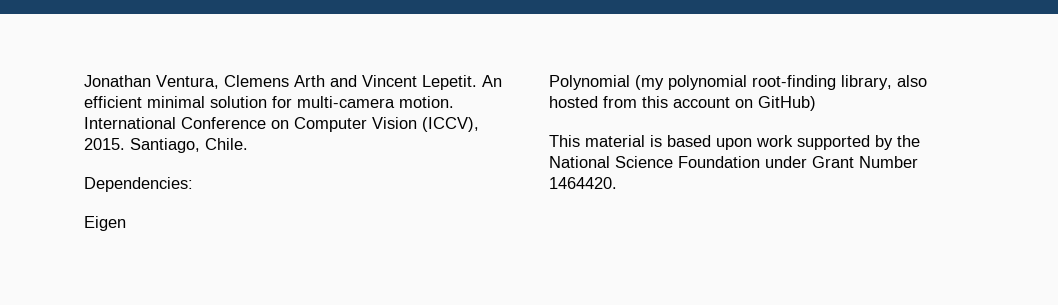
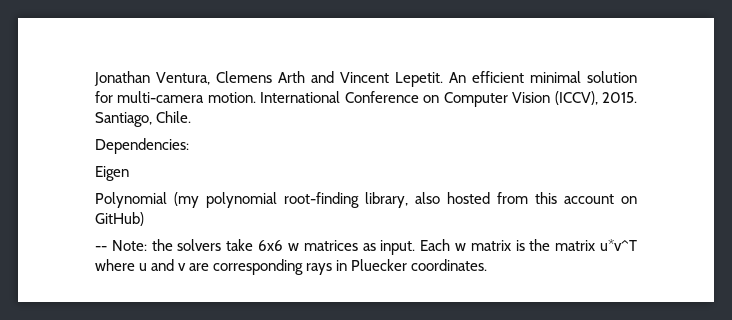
[549,135,920,150] [549,156,918,168] [549,177,617,189] This material is based upon work supported by the National Science Foundation under Grant Number 1464420. -> [95,239,637,255] [95,259,488,275] -- Note: the solvers take 6x6 w matrices as input. Each w matrix is the matrix u*v^T where u and v are corresponding rays in Pluecker coordinates.

